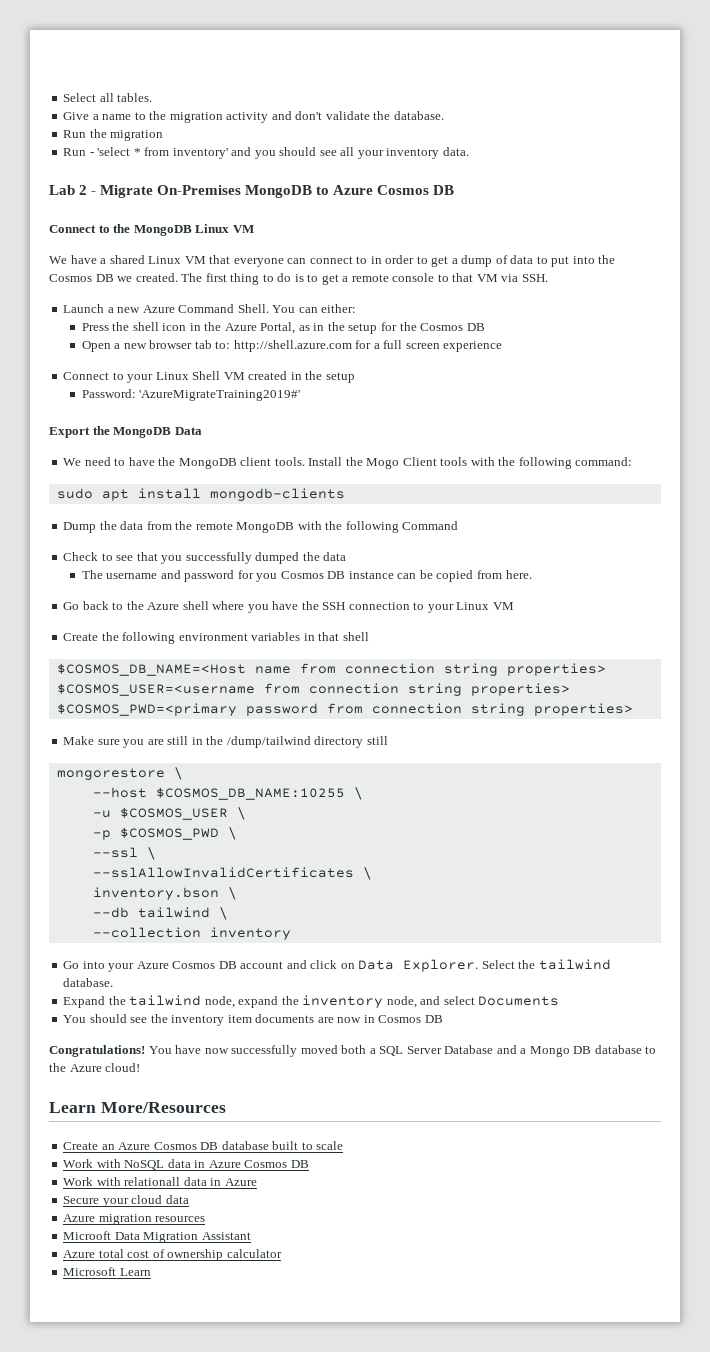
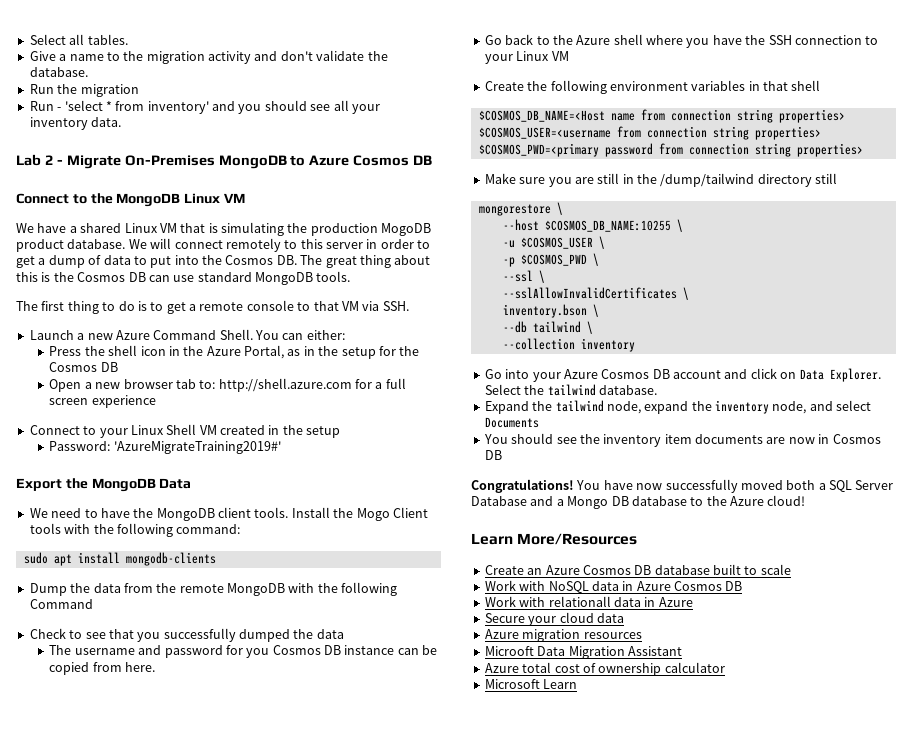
[233,256,368,267] everyone can connect to -> [208,222,432,236] [16,238,363,252] is simulating the production MogoDB product database. We will connect remotely to this server
[95,273,178,282] DB we created. -> [276,255,431,268] [16,271,351,285] DB. The great thing about this is the Cosmos DB can use standard MongoDB tools. //

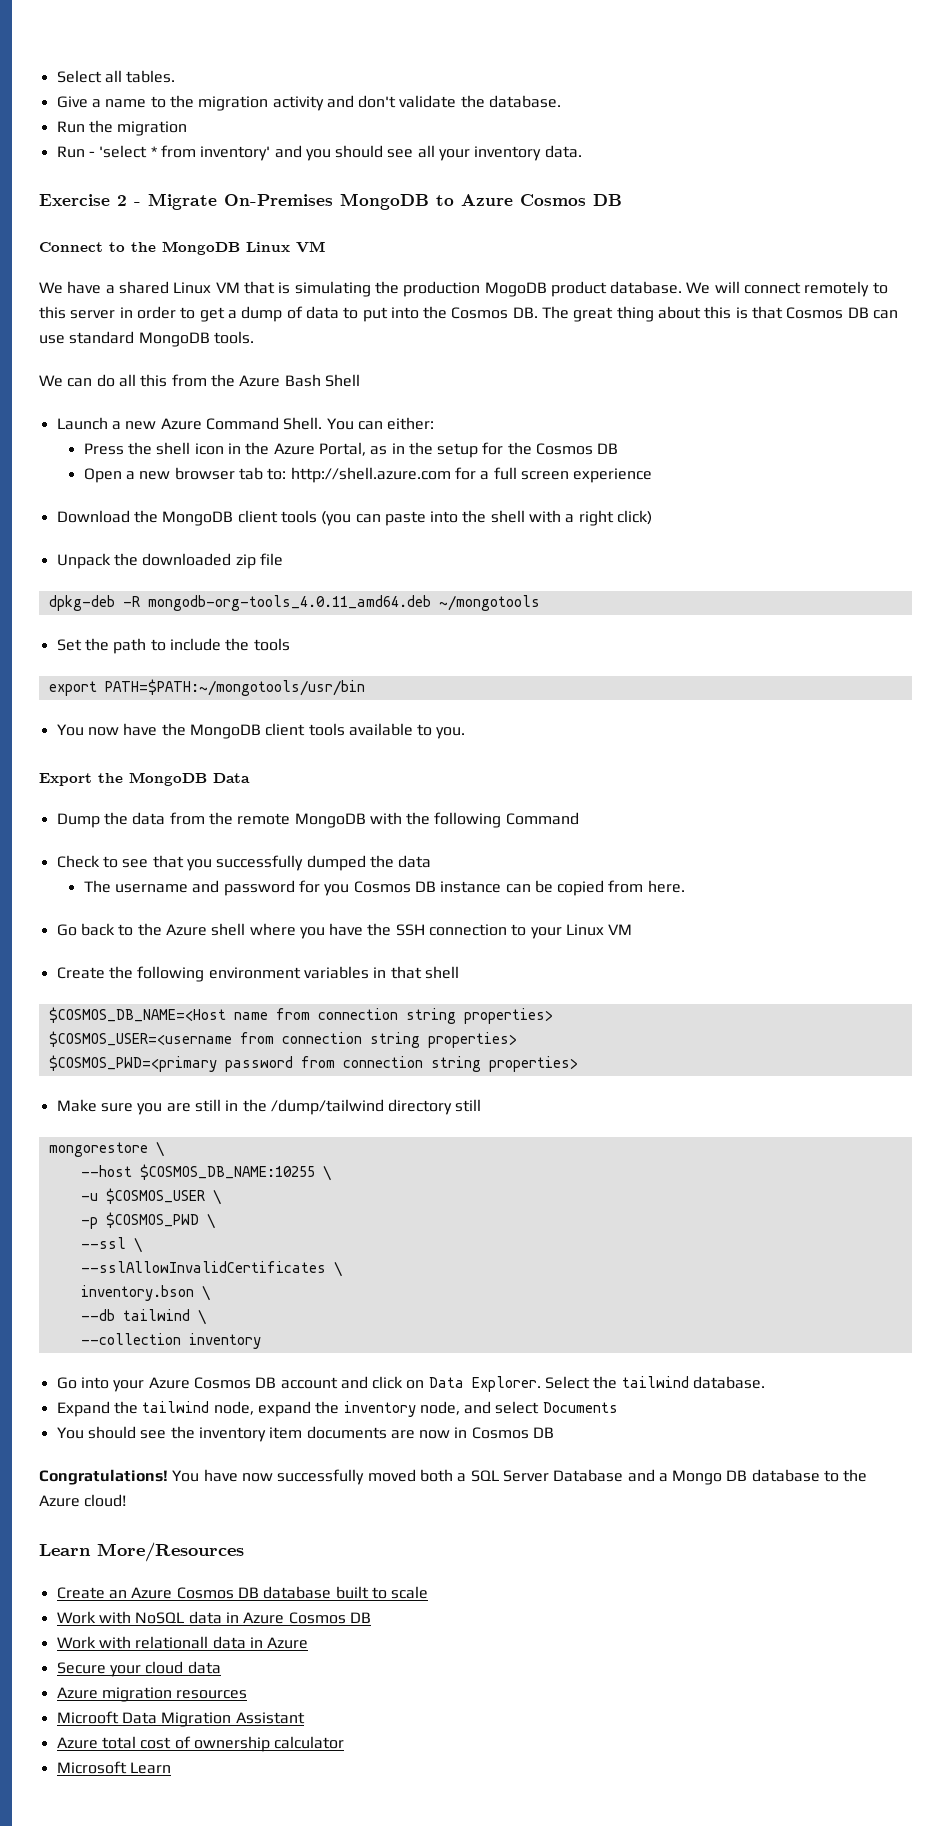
[16,154,41,166] Lab -> [39,194,110,206] Exercise
[53,272,74,282] the -> [752,306,784,319] that
[16,300,409,314] The first thing to do is to get a remote console to that VM via SSH. -> [39,374,360,387] We can do all this from the Azure Bash Shell
[29,424,341,438] [49,441,281,454] [16,478,192,492] [29,507,428,521] [29,523,241,537] [23,552,216,566] Connect to your Linux Shell VM created in the setup // Password: 'AzureMigrateTraining2019#' // Export the MongoDB Data // We need to have the MongoDB client tools. Install the Mogo Client tools with the following command: // sudo apt install mongodb-clients -> [56,510,653,526] [56,553,283,569] [48,595,540,611] [56,638,290,654] [48,679,365,696] [56,723,466,739] [39,772,250,786] Download the MongoDB client tools (you can paste into the shell with a right click) // Unpack the downloaded zip file // dpkg-deb -R mongodb-org-tools_4.0.11_amd64.deb ~/mongotools // Set the path to include the tools // export PATH=$PATH:~/mongotools/usr/bin // You now have the MongoDB client tools available to you. // Export the MongoDB Data

